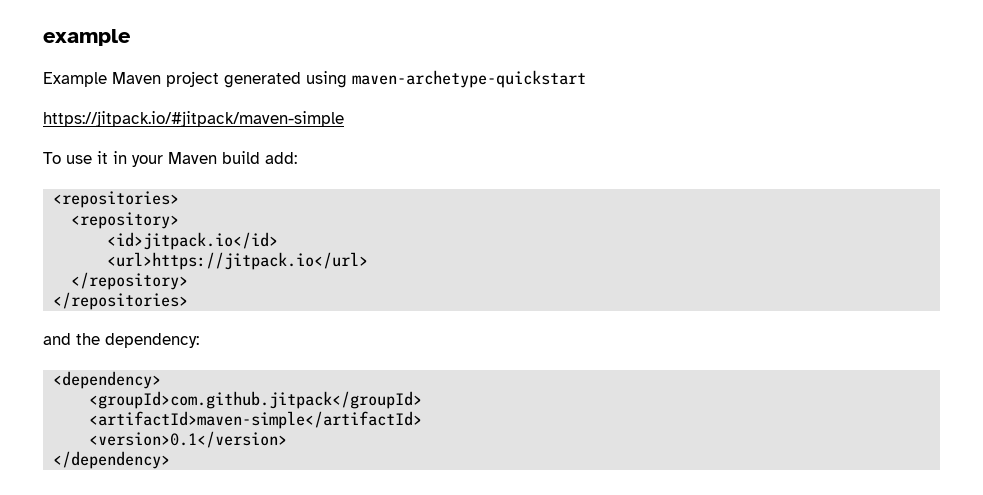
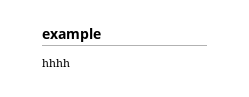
[43,70,586,88] [43,111,344,127] [43,151,297,167] [53,191,180,208] [71,212,180,229] [107,232,279,250] [107,252,369,270] [71,272,189,290] [53,292,189,310] [43,333,199,348] [53,371,162,389] [89,391,423,409] [89,411,423,429] [89,431,288,448] [53,451,171,469] Example Maven project generated using maven-archetype-quickstart // https://jitpack.io/#jitpack/maven-simple // To use it in your Maven build add: // <repositories> // <repository> // <id>jitpack.io</id> // <url>https://jitpack.io</url> // </repository> // </repositories> // and the dependency: // <dependency> // <groupId>com.github.jitpack</groupId> // <artifactId>maven-simple</artifactId> // <version>0.1</version> // </dependency> -> [42,59,70,67] hhhh

